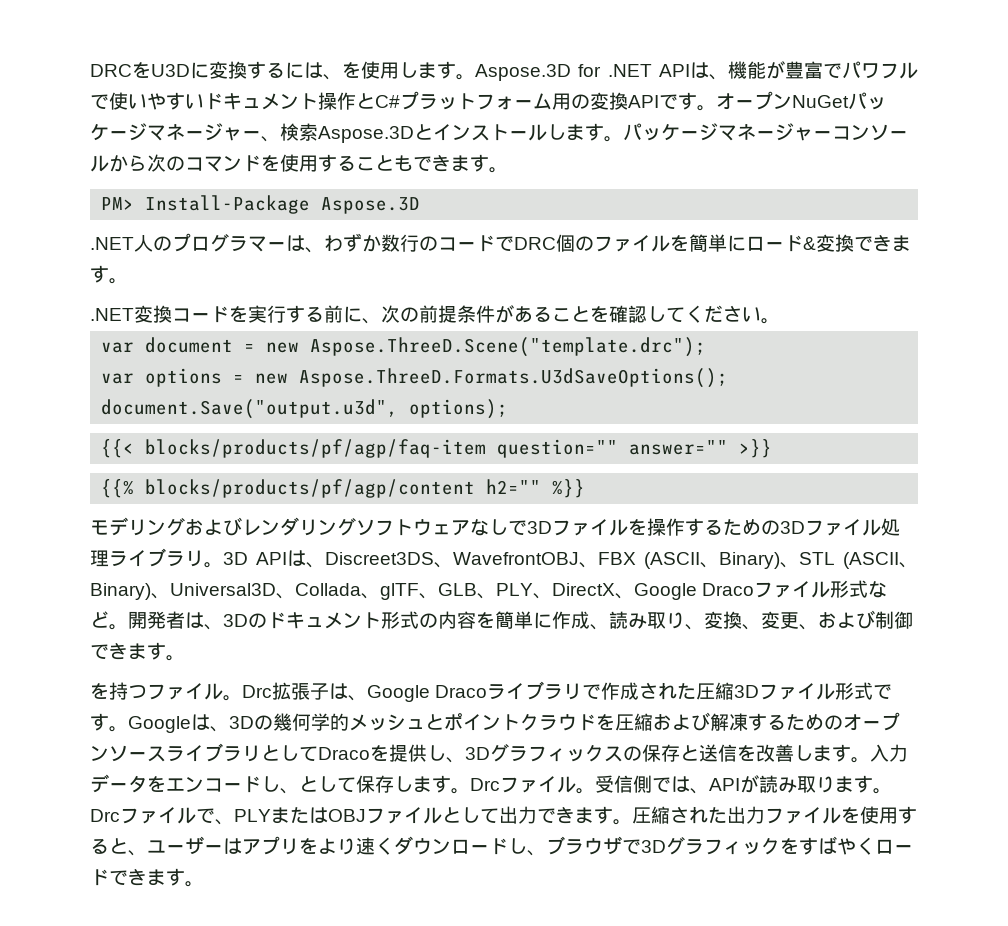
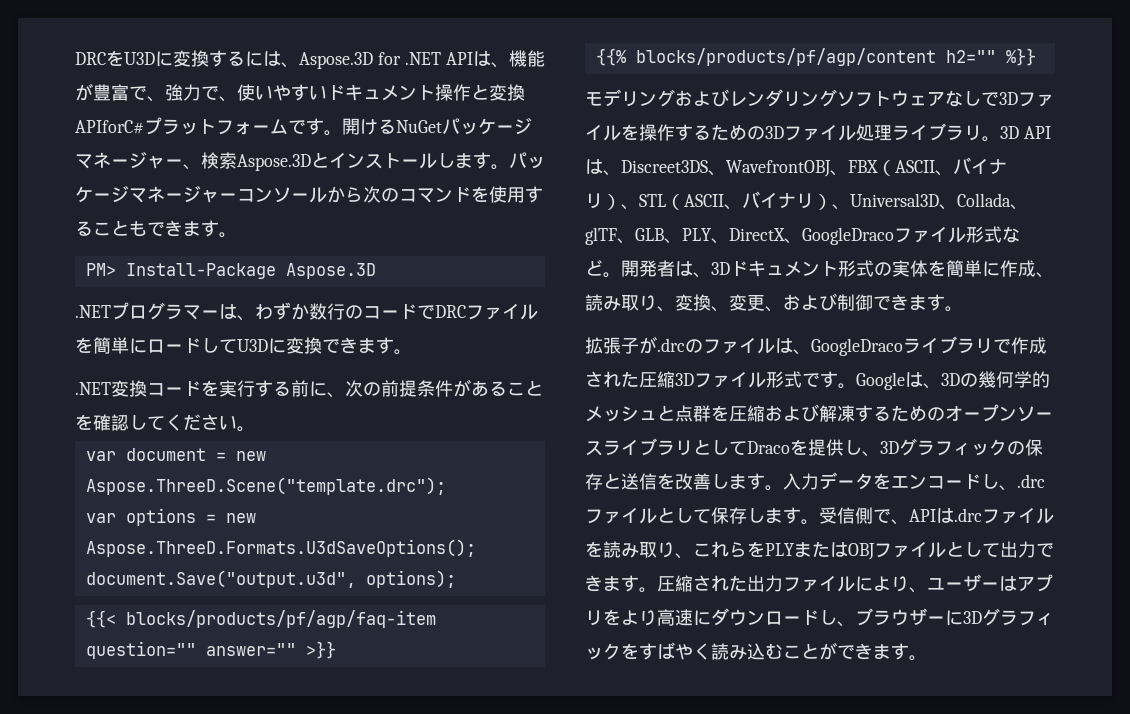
[342,61,475,80] を使用します。 -> (299, 65) none
[842,61,918,79] [90,94,109,109] パワフルで -> [147,84,237,102] 、強力で、
[375,95,400,108] C# -> [489,84,525,101] [75,120,144,134] 変換APIforC#
[552,91,792,111] 用の変換APIです。オープン -> [288,118,396,136] です。開ける
[134,235,172,252] 人の -> (111, 311) none
[556,234,594,252] 個の -> (466, 311) none
[803,237,816,250] & -> [201,338,286,354] してU3Dに
[644,552,918,569] [90,583,151,600] (ASCII、Binary)、STL (ASCII、Binary) -> [877,157,1007,176] [585,191,832,210] （ASCII、バイナリ）、STL（ASCII、バイナリ）
[634,583,755,600] Google Draco -> [802,227,894,245] GoogleDraco
[248,613,267,628] の -> (730, 268) none
[438,611,476,629] 内容 -> [892,260,928,277] 実体
[90,682,488,702] を持つファイル。Drc拡張子は、Google Draco -> [585,336,903,356] 拡張子が.drcのファイルは、GoogleDraco
[444,713,596,731] ポイントクラウド -> [675,405,711,422] 点群
[604,746,623,762] ス -> (1007, 447) none
(299, 791) none -> [1017,474,1045,488] [585,507,657,524] .drcファイル
[470,775,892,794] [90,807,234,825] Drcファイル。受信側では、APIが読み取ります。Drcファイルで、 -> [819,507,1054,525] [585,541,765,559] 受信側で、APIは.drcファイルを読み取り、これらを
[841,806,917,824] [90,838,128,854] を使用すると -> [855,576,909,592] により
[356,837,394,855] 速く -> [657,609,711,626] 高速に
[622,839,641,854] で -> [927,610,963,626] ーに
[875,839,913,854] [90,869,109,886] ロード -> [711,642,837,660] 読み込むことが

